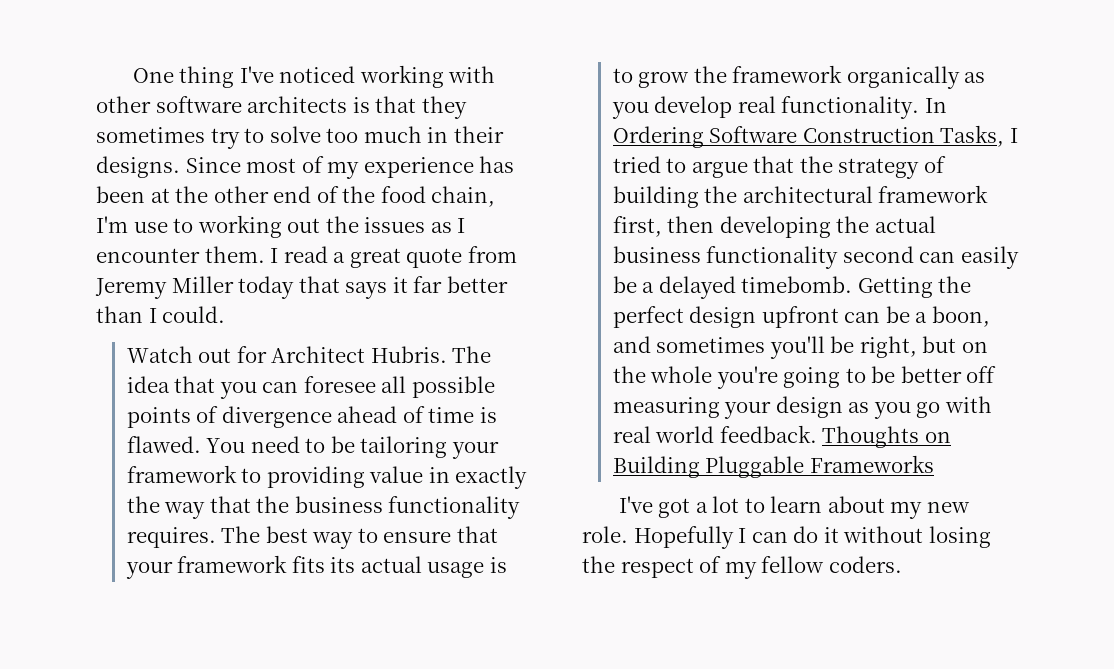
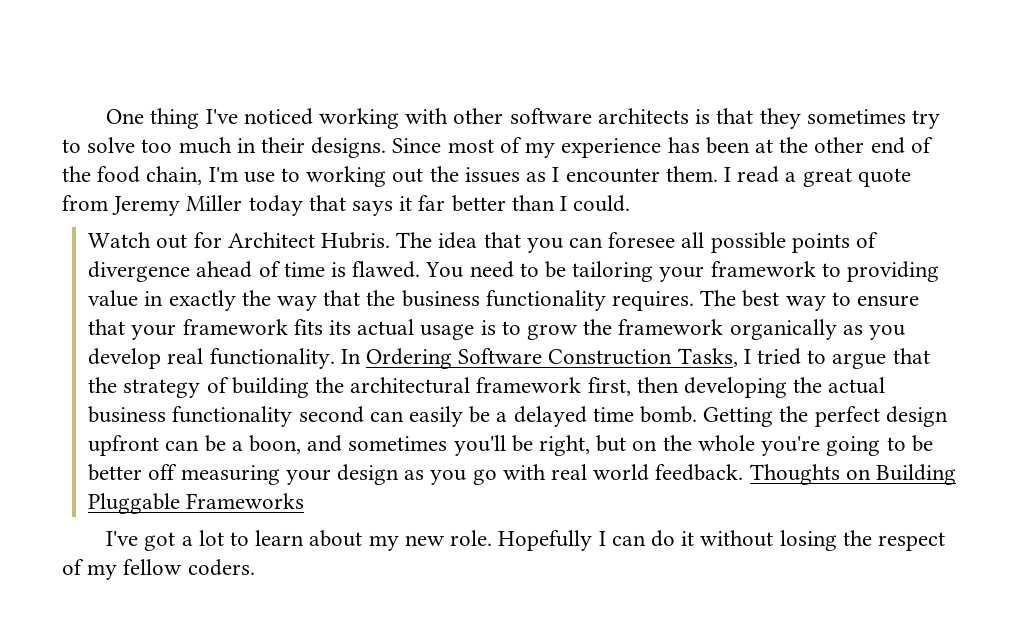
[741,276,853,293] timebomb. -> [592,406,698,423] time bomb.

